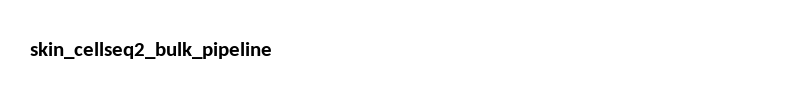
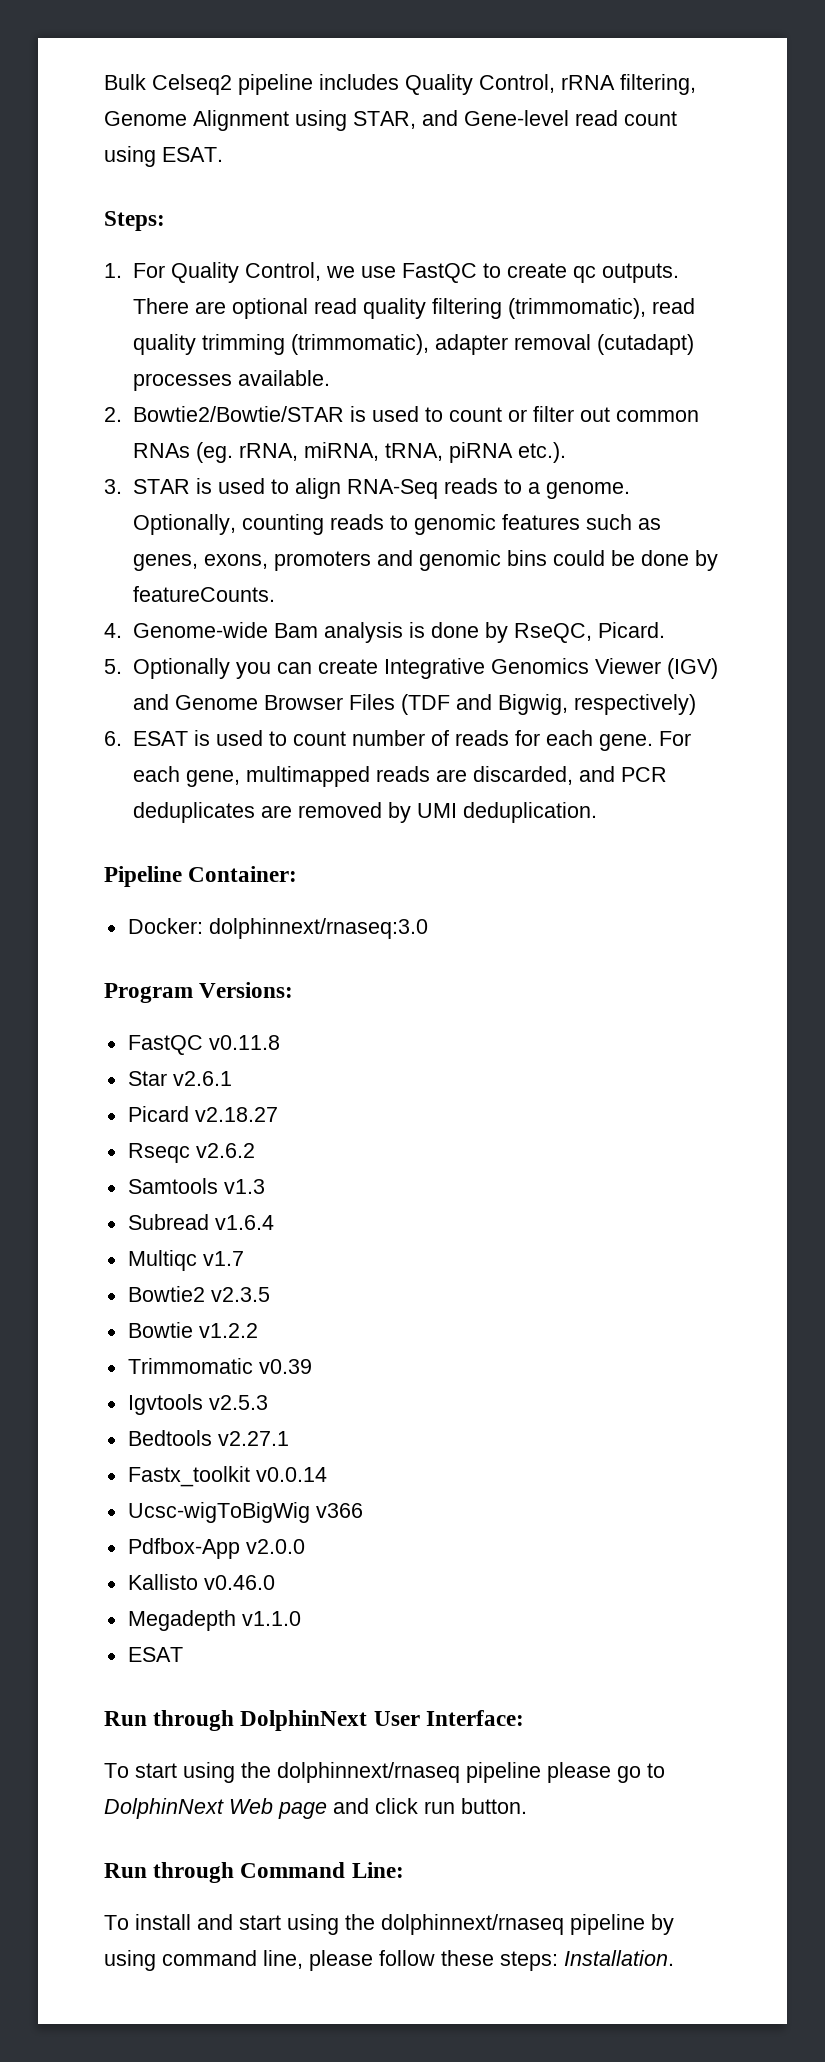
[30,42,272,59] skin_cellseq2_bulk_pipeline -> [104,74,696,95] [104,110,677,131] [104,146,223,167] [104,211,165,231] [104,262,679,283] [132,298,695,319] [132,334,694,355] [132,370,330,391] [104,406,699,422] [132,442,566,463] [104,478,630,499] [132,514,661,535] [132,550,718,571] [132,586,275,602] [104,622,665,643] [104,658,718,679] [132,694,696,715] [104,730,691,751] [132,766,667,787] [132,802,597,823] [104,866,298,887] [127,918,428,939] [104,982,294,1003] [127,1035,280,1055] [127,1071,232,1086] [127,1106,278,1122] [127,1143,255,1163] [127,1178,265,1194] [127,1214,274,1230] [127,1250,244,1271] [127,1286,270,1302] [127,1322,258,1338] [127,1358,312,1374] [127,1394,268,1415] [127,1430,289,1446] [127,1466,327,1487] [127,1502,363,1523] [127,1538,305,1559] [127,1574,275,1590] [127,1610,301,1631] [127,1647,183,1662] [104,1710,524,1731] [104,1762,665,1783] [104,1798,527,1819] [104,1862,404,1883] [104,1914,674,1935] [104,1950,674,1971] Bulk Celseq2 pipeline includes Quality Control, rRNA filtering, Genome Alignment using STAR, and Gene-level read count using ESAT. // Steps: // 1. For Quality Control, we use FastQC to create qc outputs. There are optional read quality filtering (trimmomatic), read quality trimming (trimmomatic), adapter removal (cutadapt) processes available. // 2. Bowtie2/Bowtie/STAR is used to count or filter out common RNAs (eg. rRNA, miRNA, tRNA, piRNA etc.). // 3. STAR is used to align RNA-Seq reads to a genome. Optionally, counting reads to genomic features such as genes, exons, promoters and genomic bins could be done by featureCounts. // 4. Genome-wide Bam analysis is done by RseQC, Picard. // 5. Optionally you can create Integrative Genomics Viewer (IGV) and Genome Browser Files (TDF and Bigwig, respectively) // 6. ESAT is used to count number of reads for each gene. For each gene, multimapped reads are discarded, and PCR deduplicates are removed by UMI deduplication. // Pipeline Container: // Docker: dolphinnext/rnaseq:3.0 // Program Versions: // FastQC v0.11.8 // Star v2.6.1 // Picard v2.18.27 // Rseqc v2.6.2 // Samtools v1.3 // Subread v1.6.4 // Multiqc v1.7 // Bowtie2 v2.3.5 // Bowtie v1.2.2 // Trimmomatic v0.39 // Igvtools v2.5.3 // Bedtools v2.27.1 // Fastx_toolkit v0.0.14 // Ucsc-wigToBigWig v366 // Pdfbox-App v2.0.0 // Kallisto v0.46.0 // Megadepth v1.1.0 // ESAT // Run through DolphinNext User Interface: // To start using the dolphinnext/rnaseq pipeline please go to DolphinNext Web page and click run button. // Run through Command Line: // To install and start using the dolphinnext/rnaseq pipeline by using command line, please follow these steps: Installation.

